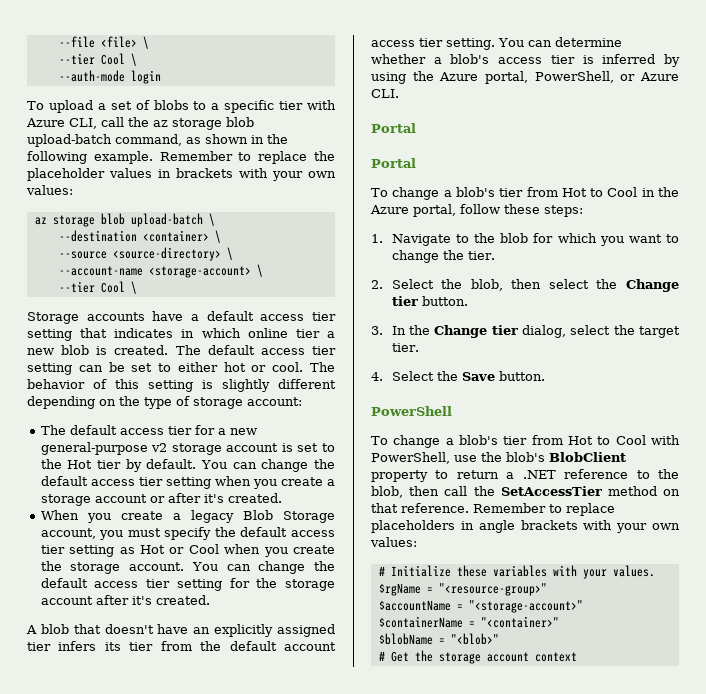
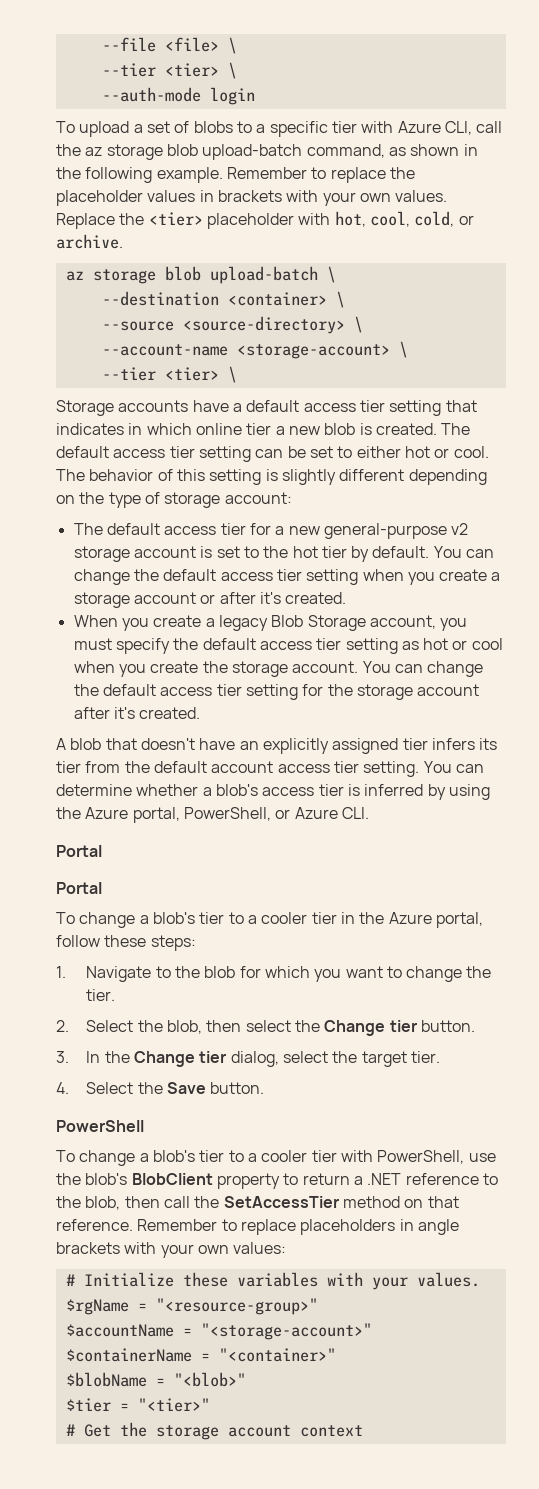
[100,53,125,65] Cool -> [164,63,219,77] <tier>
[26,185,73,195] values: -> [395,190,448,202] [56,211,474,229] [56,234,123,249] values. Replace the <tier> placeholder with hot, cool, cold, or archive.
[100,281,125,293] Cool -> [164,367,219,381] <tier>
[67,460,93,469] Hot -> [292,546,318,558] hot
[139,544,219,554] Hot or Cool -> [423,638,503,650] hot or cool
[526,187,638,197] from Hot to Cool -> [228,912,337,924] to a cooler tier
[531,435,646,445] from Hot to Cool -> [228,1150,337,1162] to a cooler tier
(499, 639) none -> [65,1398,210,1412] // $tier = "<tier>"

